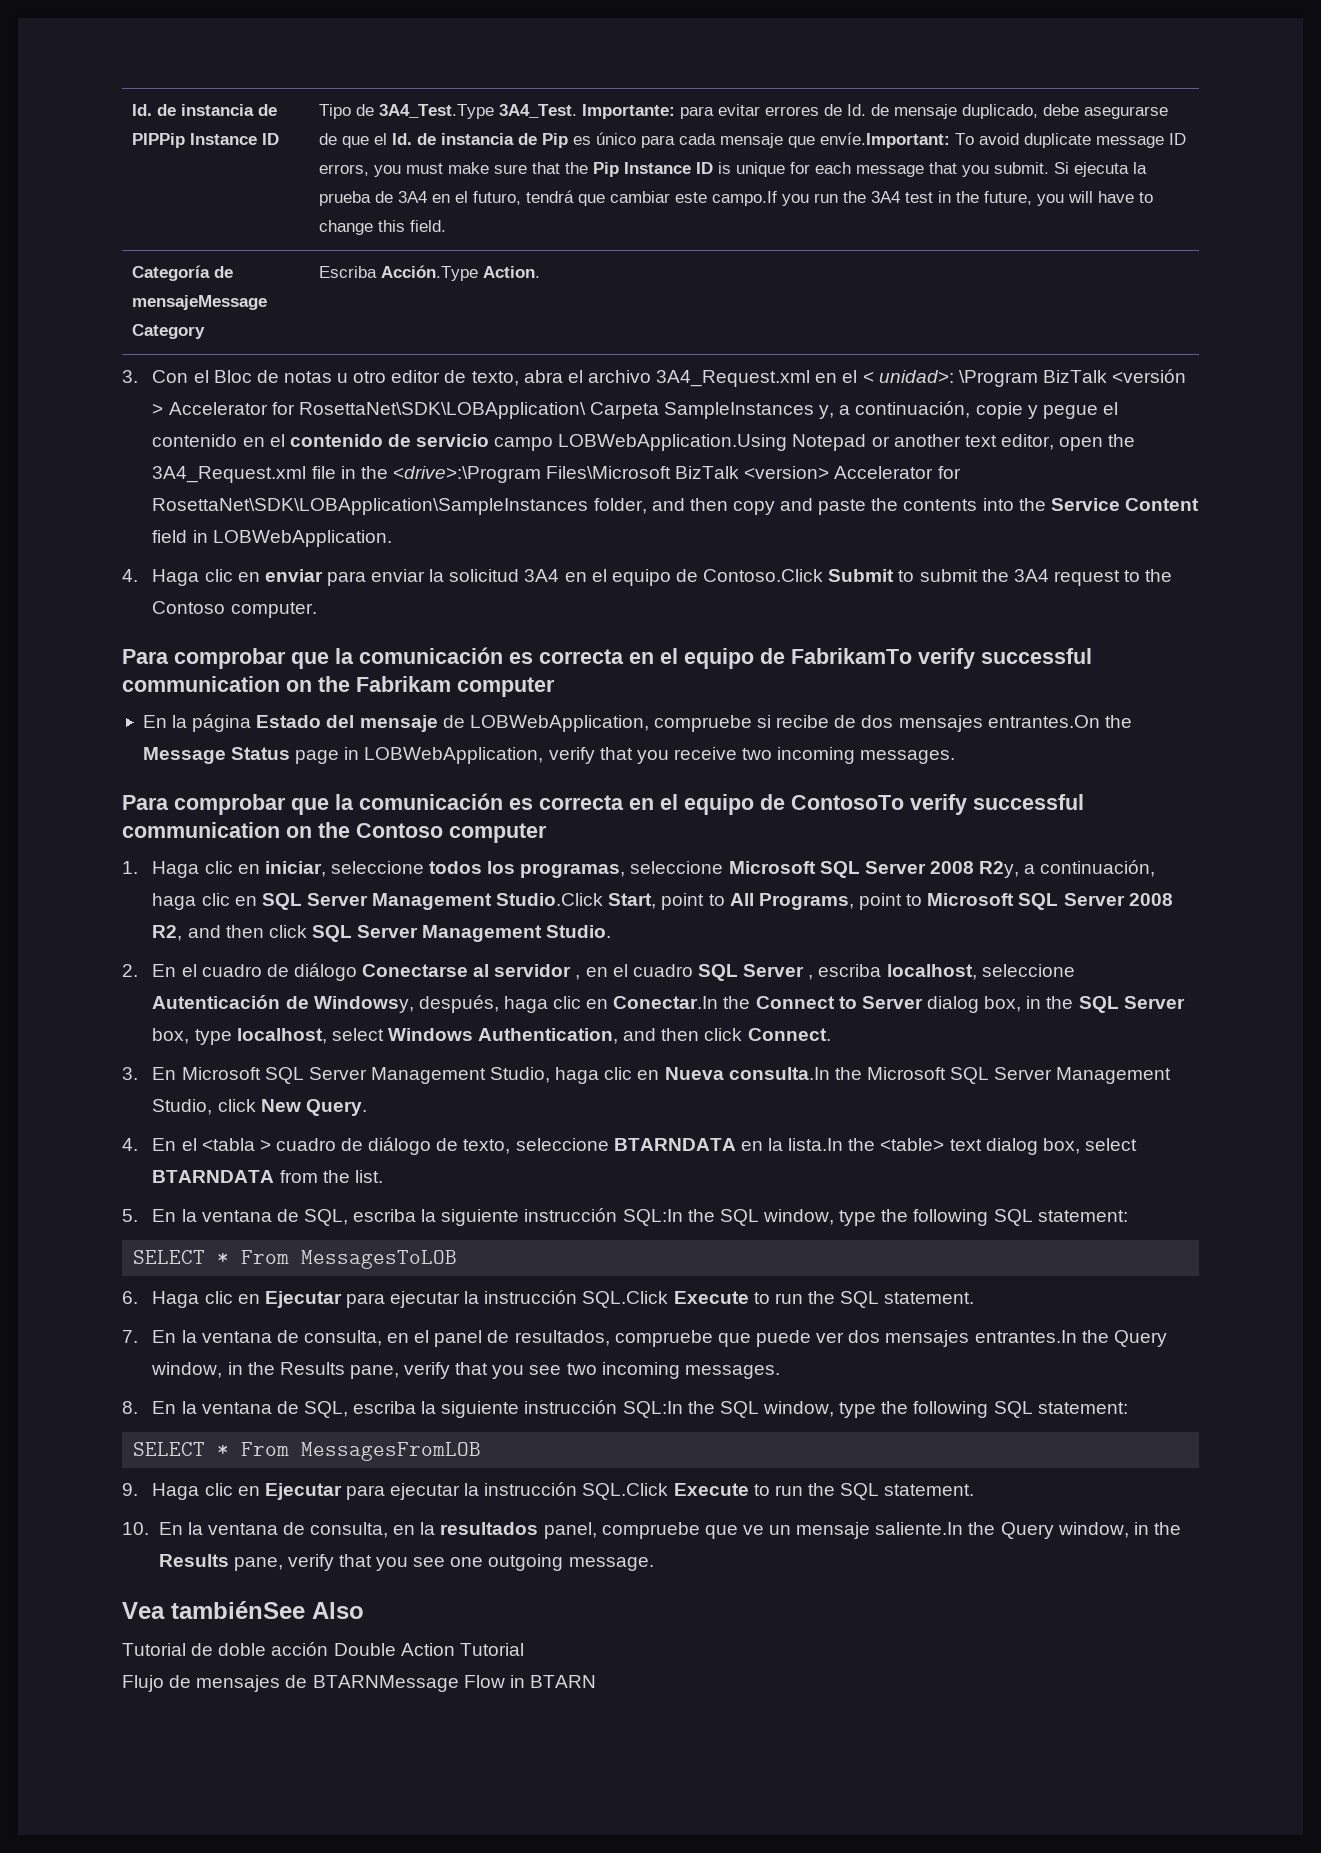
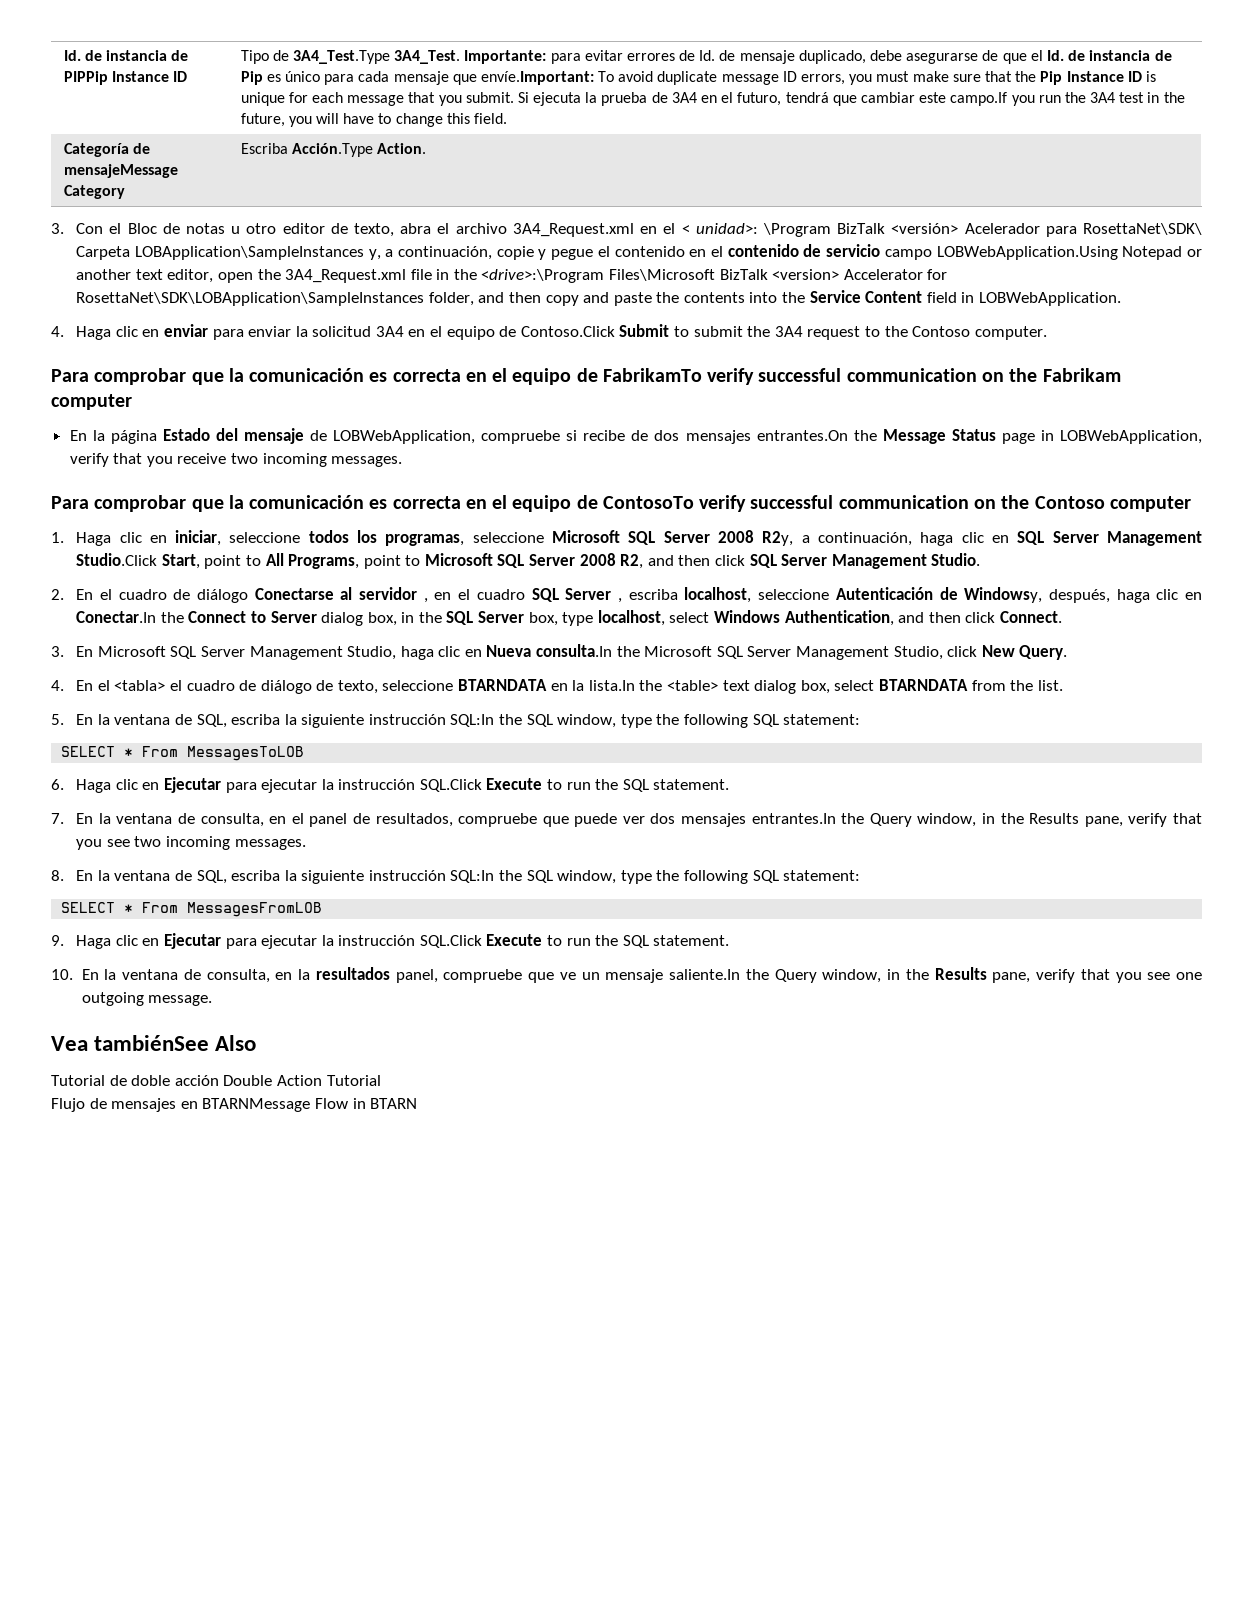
[1112,369,1187,383] [152,402,815,419] <versión > Accelerator for RosettaNet\SDK\LOBApplication\ Carpeta SampleInstances -> [891,223,1202,237] [76,246,364,260] <versión> Acelerador para RosettaNet\SDK\ Carpeta LOBApplication\SampleInstances
[201,1138,271,1151] <tabla > -> [114,680,182,691] <tabla> el
[285,1675,308,1688] de -> [180,1101,198,1109] en

